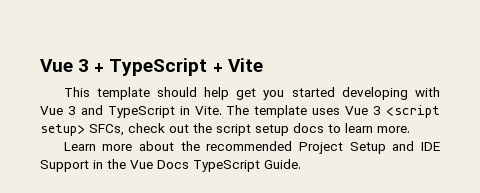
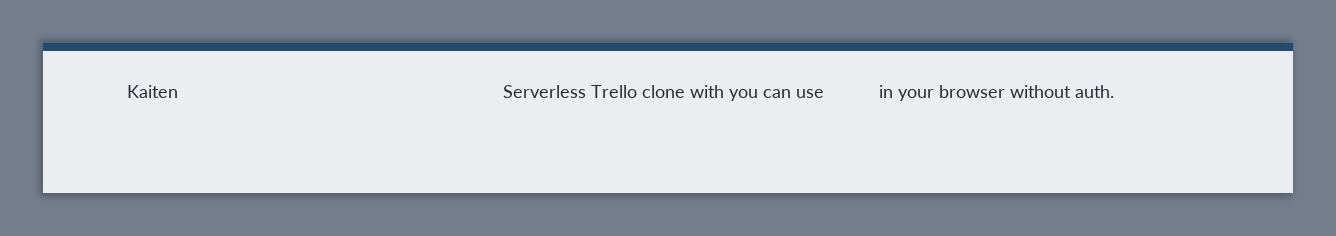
[40,58,263,76] [63,87,440,100] [40,105,441,118] [40,123,410,136] [63,141,440,154] [40,159,301,172] Vue 3 + TypeScript + Vite // This template should help get you started developing with Vue 3 and TypeScript in Vite. The template uses Vue 3 <script setup> SFCs, check out the script setup docs to learn more. // Learn more about the recommended Project Setup and IDE Support in the Vue Docs TypeScript Guide. -> [127,85,178,98] [503,85,1114,101] Kaiten // Serverless Trello clone with you can use in your browser without auth.

